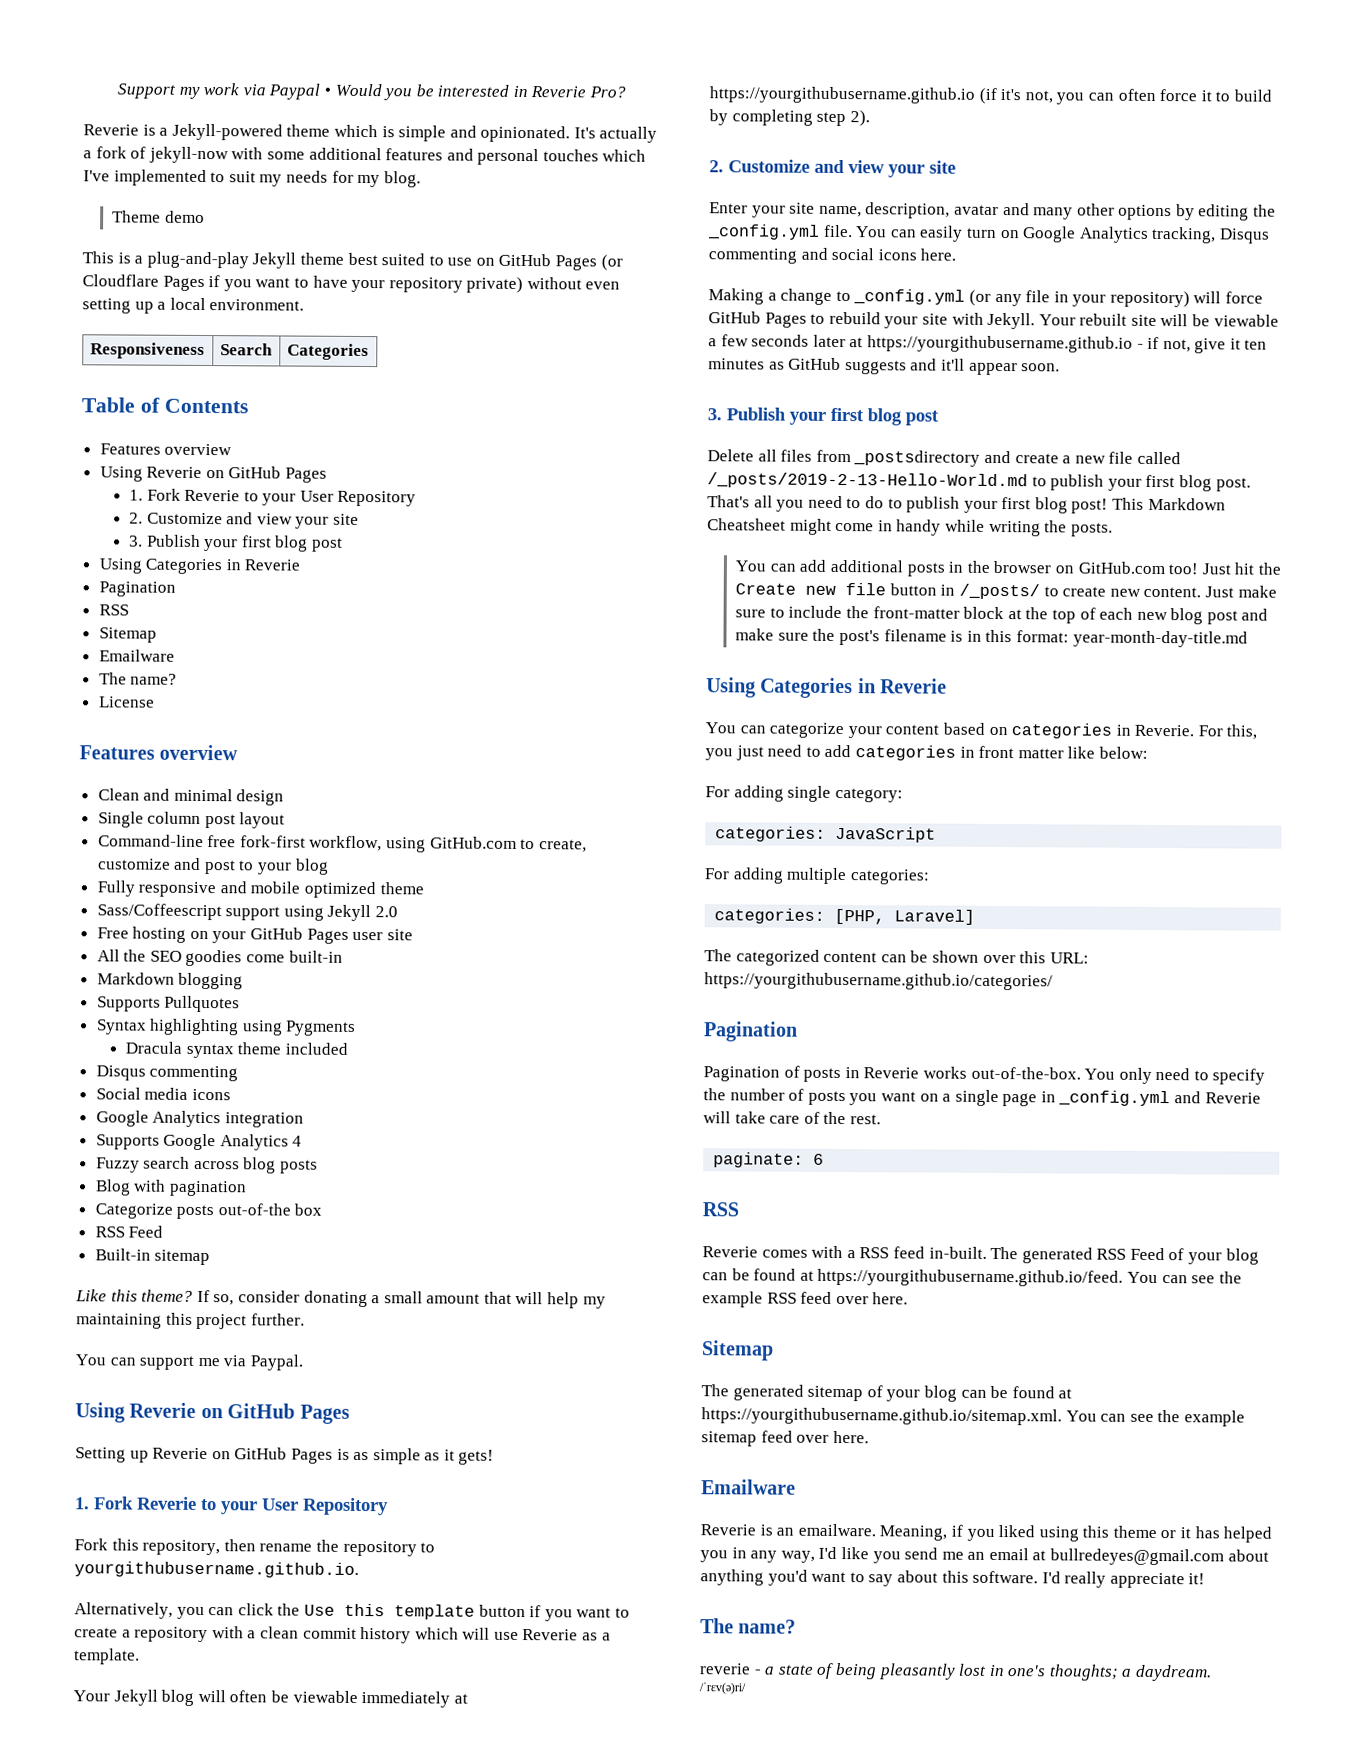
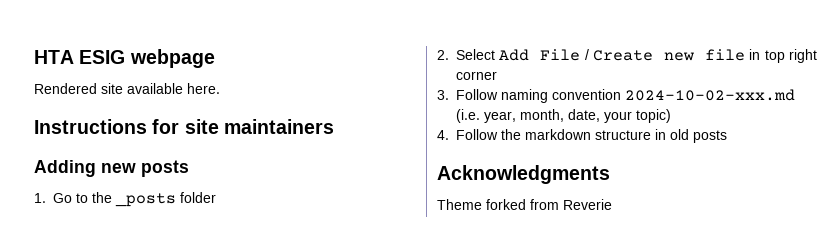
[116,82,627,101] [83,123,658,143] [83,146,647,166] [83,169,421,188] [112,210,205,223] [82,251,623,271] [82,274,621,294] [82,297,305,314] [89,342,205,360] [219,343,273,356] [286,343,369,361] [81,397,248,414] [99,443,233,456] [99,466,328,483] [128,488,417,507] [128,512,359,529] [128,534,343,552] [98,558,301,575] [98,581,176,597] [98,604,129,616] [98,627,157,643] [98,649,175,662] [98,672,178,685] [98,696,155,708] [79,744,239,761] [97,788,285,806] [97,811,286,829] [97,834,587,853] [97,857,329,875] [96,880,424,899] [96,903,399,922] [96,926,413,944] [96,949,343,967] [96,972,244,990] [96,995,241,1013] [95,1018,357,1036] [124,1041,348,1059] [95,1065,239,1082] [95,1087,231,1101] [95,1110,304,1128] [95,1133,303,1151] [95,1156,319,1174] [94,1179,247,1197] [94,1203,323,1220] [94,1225,164,1238] [94,1248,211,1266] [75,1289,606,1309] [76,1312,305,1330] [75,1354,303,1371] [75,1402,350,1424] [75,1447,495,1465] [74,1496,389,1516] [74,1538,436,1557] [74,1561,359,1578] [74,1602,630,1622] [74,1626,611,1644] [74,1648,140,1665] [73,1689,468,1708] [709,86,1272,105] [709,109,870,127] [709,159,956,178] [709,202,1277,221] [707,224,1270,244] [708,247,957,264] [708,288,1264,308] [708,311,1279,330] [708,334,1268,354] [708,357,1061,376] [707,407,939,426] [707,449,1181,467] [707,472,1251,492] [707,495,1226,514] [707,518,1113,537] [735,559,1281,577] [735,583,1277,600] [735,605,1269,625] [735,628,1248,648] [706,677,948,699] [705,722,1258,740] [705,744,1148,761] [705,785,903,803] [715,826,937,843] [704,867,930,885] [714,908,976,925] [704,949,1089,966] [704,972,1053,991] [703,1021,798,1042] [703,1065,1266,1085] [703,1088,1261,1107] [703,1111,881,1125] [713,1152,825,1168] [702,1202,739,1217] [702,1245,1259,1265] [702,1268,1242,1287] [702,1291,909,1308] [701,1340,774,1361] [701,1384,1073,1402] [701,1407,1245,1427] [701,1430,869,1447] [701,1479,796,1495] [700,1523,1273,1543] [700,1546,1269,1566] [700,1569,1206,1589] [700,1618,797,1634] [699,1662,1213,1682] [699,1682,746,1695] Support my work via Paypal • Would you be interested in Reverie Pro? // Reverie is a Jekyll-powered theme which is simple and opinionated. It's actually a fork of jekyll-now with some additional features and personal touches which I've implemented to suit my needs for my blog. // Theme demo // This is a plug-and-play Jekyll theme best suited to use on GitHub Pages (or Cloudflare Pages if you want to have your repository private) without even setting up a local environment. // Responsiveness | Search | Categories // Table of Contents // Features overview // Using Reverie on GitHub Pages // 1. Fork Reverie to your User Repository // 2. Customize and view your site // 3. Publish your first blog post // Using Categories in Reverie // Pagination // RSS // Sitemap // Emailware // The name? // License // Features overview // Clean and minimal design // Single column post layout // Command-line free fork-first workflow, using GitHub.com to create, customize and post to your blog // Fully responsive and mobile optimized theme // Sass/Coffeescript support using Jekyll 2.0 // Free hosting on your GitHub Pages user site // All the SEO goodies come built-in // Markdown blogging // Supports Pullquotes // Syntax highlighting using Pygments // Dracula syntax theme included // Disqus commenting // Social media icons // Google Analytics integration // Supports Google Analytics 4 // Fuzzy search across blog posts // Blog with pagination // Categorize posts out-of-the box // RSS Feed // Built-in sitemap // Like this theme? If so, consider donating a small amount that will help my maintaining this project further. // You can support me via Paypal. // Using Reverie on GitHub Pages // Setting up Reverie on GitHub Pages is as simple as it gets! // 1. Fork Reverie to your User Repository // Fork this repository, then rename the repository to yourgithubusername.github.io. // Alternatively, you can click the Use this template button if you want to create a repository with a clean commit history which will use Reverie as a template. // Your Jekyll blog will often be viewable immediately at https://yourgithubusername.github.io (if it's not, you can often force it to build by completing step 2). // 2. Customize and view your site // Enter your site name, description, avatar and many other options by editing the _config.yml file. You can easily turn on Google Analytics tracking, Disqus commenting and social icons here. // Making a change to _config.yml (or any file in your repository) will force GitHub Pages to rebuild your site with Jekyll. Your rebuilt site will be viewable a few seconds later at https://yourgithubusername.github.io - if not, give it ten minutes as GitHub suggests and it'll appear soon. // 3. Publish your first blog post // Delete all files from _postsdirectory and create a new file called /_posts/2019-2-13-Hello-World.md to publish your first blog post. That's all you need to do to publish your first blog post! This Markdown Cheatsheet might come in handy while writing the posts. // You can add additional posts in the browser on GitHub.com too! Just hit the Create new file button in /_posts/ to create new content. Just make sure to include the front-matter block at the top of each new blog post and make sure the post's filename is in this format: year-month-day-title.md // Using Categories in Reverie // You can categorize your content based on categories in Reverie. For this, you just need to add categories in front matter like below: // For adding single category: // categories: JavaScript // For adding multiple categories: // categories: [PHP, Laravel] // The categorized content can be shown over this URL: https://yourgithubusername.github.io/categories/ // Pagination // Pagination of posts in Reverie works out-of-the-box. You only need to specify the number of posts you want on a single page in _config.yml and Reverie will take care of the rest. // paginate: 6 // RSS // Reverie comes with a RSS feed in-built. The generated RSS Feed of your blog can be found at https://yourgithubusername.github.io/feed. You can see the example RSS feed over here. // Sitemap // The generated sitemap of your blog can be found at https://yourgithubusername.github.io/sitemap.xml. You can see the example sitemap feed over here. // Emailware // Reverie is an emailware. Meaning, if you liked using this theme or it has helped you in any way, I'd like you send me an email at bullredeyes@gmail.com about anything you'd want to say about this software. I'd really appreciate it! // The name? // reverie - a state of being pleasantly lost in one's thoughts; a daydream. // /ˈrɛv(ə)ri/ -> [34,49,215,68] [34,83,220,94] [34,119,334,134] [34,160,189,177] [34,192,216,207] [437,49,817,63] [456,71,497,80] [437,89,795,103] [456,109,671,123] [437,129,727,143] [437,165,610,184] [437,199,612,210] HTA ESIG webpage // Rendered site available here. // Instructions for site maintainers // Adding new posts // 1. Go to the _posts folder // 2. Select Add File / Create new file in top right corner // 3. Follow naming convention 2024-10-02-xxx.md (i.e. year, month, date, your topic) // 4. Follow the markdown structure in old posts // Acknowledgments // Theme forked from Reverie

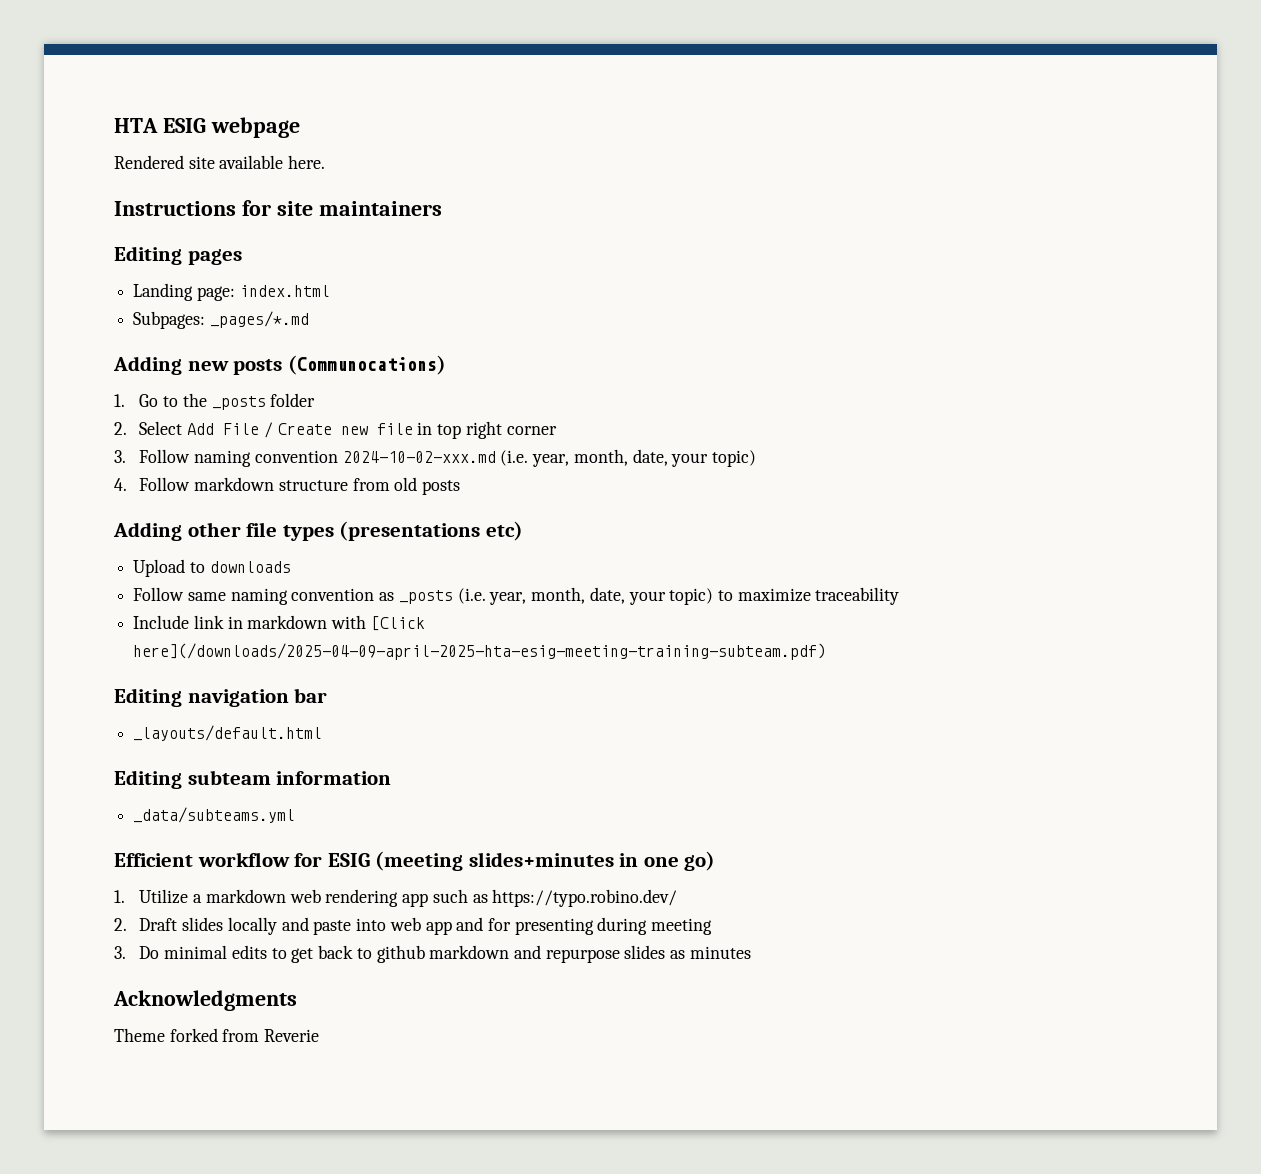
(334, 126) none -> [114,246,242,265] [133,283,330,301] [133,311,309,329] // Editing pages // Landing page: index.html // Subpages: _pages/*.md
(189, 168) none -> [287,355,446,375] (Communocations)
[501,129,521,140] the -> (191, 484) none
[655,129,666,140] in -> [352,478,390,491] from
(727, 136) none -> [113,521,523,541] [133,559,291,577] [133,587,900,605] [133,615,425,631] [133,643,827,660] [114,688,328,707] [133,725,323,741] [114,770,392,789] [133,807,296,823] [114,851,716,871] [114,889,678,907] [114,917,713,935] [114,945,751,963] // Adding other file types (presentations etc) // Upload to downloads // Follow same naming convention as _posts (i.e. year, month, date, your topic) to maximize traceability // Include link in markdown with [Click here](/downloads/2025-04-09-april-2025-hta-esig-meeting-training-subteam.pdf) // Editing navigation bar // _layouts/default.html // Editing subteam information // _data/subteams.yml // Efficient workflow for ESIG (meeting slides+minutes in one go) // 1. Utilize a markdown web rendering app such as https://typo.robino.dev/ // 2. Draft slides locally and paste into web app and for presenting during meeting // 3. Do minimal edits to get back to github markdown and repurpose slides as minutes

